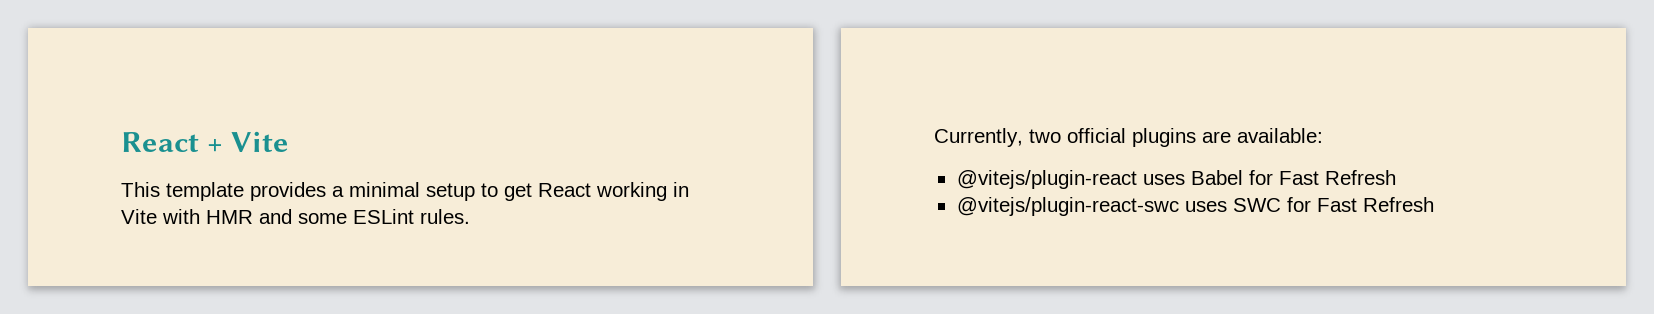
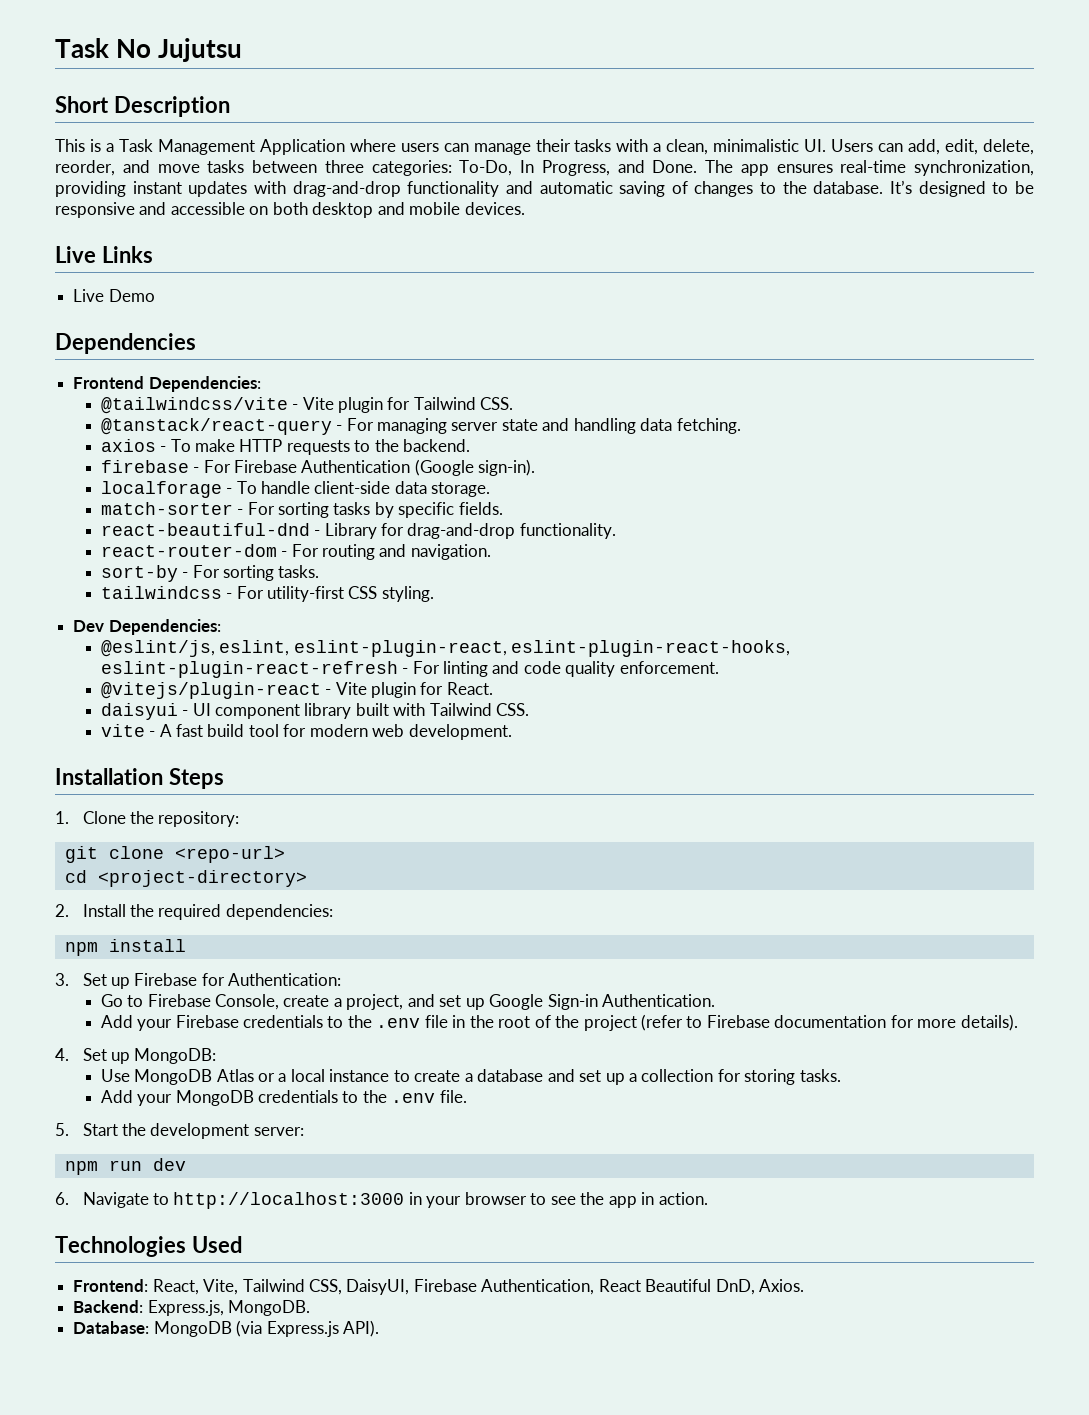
[121,131,290,152] [121,182,689,201] [121,209,470,224] [934,128,1323,147] [956,170,1396,189] [956,197,1434,216] React + Vite // This template provides a minimal setup to get React working in Vite with HMR and some ESLint rules. // Currently, two official plugins are available: // @vitejs/plugin-react uses Babel for Fast Refresh // @vitejs/plugin-react-swc uses SWC for Fast Refresh -> [55,38,243,62] [55,96,230,117] [55,139,1035,155] [55,160,1034,176] [55,180,1034,197] [55,202,525,218] [55,246,153,263] [73,289,155,302] [55,333,196,354] [73,376,261,392] [100,397,514,414] [100,418,741,435] [100,439,471,455] [100,459,536,476] [100,481,491,498] [100,502,503,518] [100,523,616,539] [100,544,491,560] [100,565,320,582] [100,586,434,602] [73,619,221,635] [100,640,791,657] [100,661,719,678] [100,682,493,699] [100,703,530,720] [100,724,512,740] [55,768,224,789] [55,811,240,827] [64,846,285,863] [64,870,307,887] [55,904,333,920] [64,939,186,956] [55,973,342,989] [100,994,716,1010] [100,1014,1018,1031] [55,1048,217,1064] [100,1069,841,1085] [100,1090,467,1106] [55,1123,304,1139] [64,1158,186,1175] [55,1192,708,1209] [55,1236,242,1257] [73,1279,805,1295] [73,1300,311,1316] [73,1320,379,1337] Task No Jujutsu // Short Description // This is a Task Management Application where users can manage their tasks with a clean, minimalistic UI. Users can add, edit, delete, reorder, and move tasks between three categories: To-Do, In Progress, and Done. The app ensures real-time synchronization, providing instant updates with drag-and-drop functionality and automatic saving of changes to the database. It’s designed to be responsive and accessible on both desktop and mobile devices. // Live Links // Live Demo // Dependencies // Frontend Dependencies: // @tailwindcss/vite - Vite plugin for Tailwind CSS. // @tanstack/react-query - For managing server state and handling data fetching. // axios - To make HTTP requests to the backend. // firebase - For Firebase Authentication (Google sign-in). // localforage - To handle client-side data storage. // match-sorter - For sorting tasks by specific fields. // react-beautiful-dnd - Library for drag-and-drop functionality. // react-router-dom - For routing and navigation. // sort-by - For sorting tasks. // tailwindcss - For utility-first CSS styling. // Dev Dependencies: // @eslint/js, eslint, eslint-plugin-react, eslint-plugin-react-hooks, eslint-plugin-react-refresh - For linting and code quality enforcement. // @vitejs/plugin-react - Vite plugin for React. // daisyui - UI component library built with Tailwind CSS. // vite - A fast build tool for modern web development. // Installation Steps // 1. Clone the repository: // git clone <repo-url> // cd <project-directory> // 2. Install the required dependencies: // npm install // 3. Set up Firebase for Authentication: // Go to Firebase Console, create a project, and set up Google Sign-in Authentication. // Add your Firebase credentials to the .env file in the root of the project (refer to Firebase documentation for more details). // 4. Set up MongoDB: // Use MongoDB Atlas or a local instance to create a database and set up a collection for storing tasks. // Add your MongoDB credentials to the .env file. // 5. Start the development server: // npm run dev // 6. Navigate to http://localhost:3000 in your browser to see the app in action. // Technologies Used // Frontend: React, Vite, Tailwind CSS, DaisyUI, Firebase Authentication, React Beautiful DnD, Axios. // Backend: Express.js, MongoDB. // Database: MongoDB (via Express.js API).

